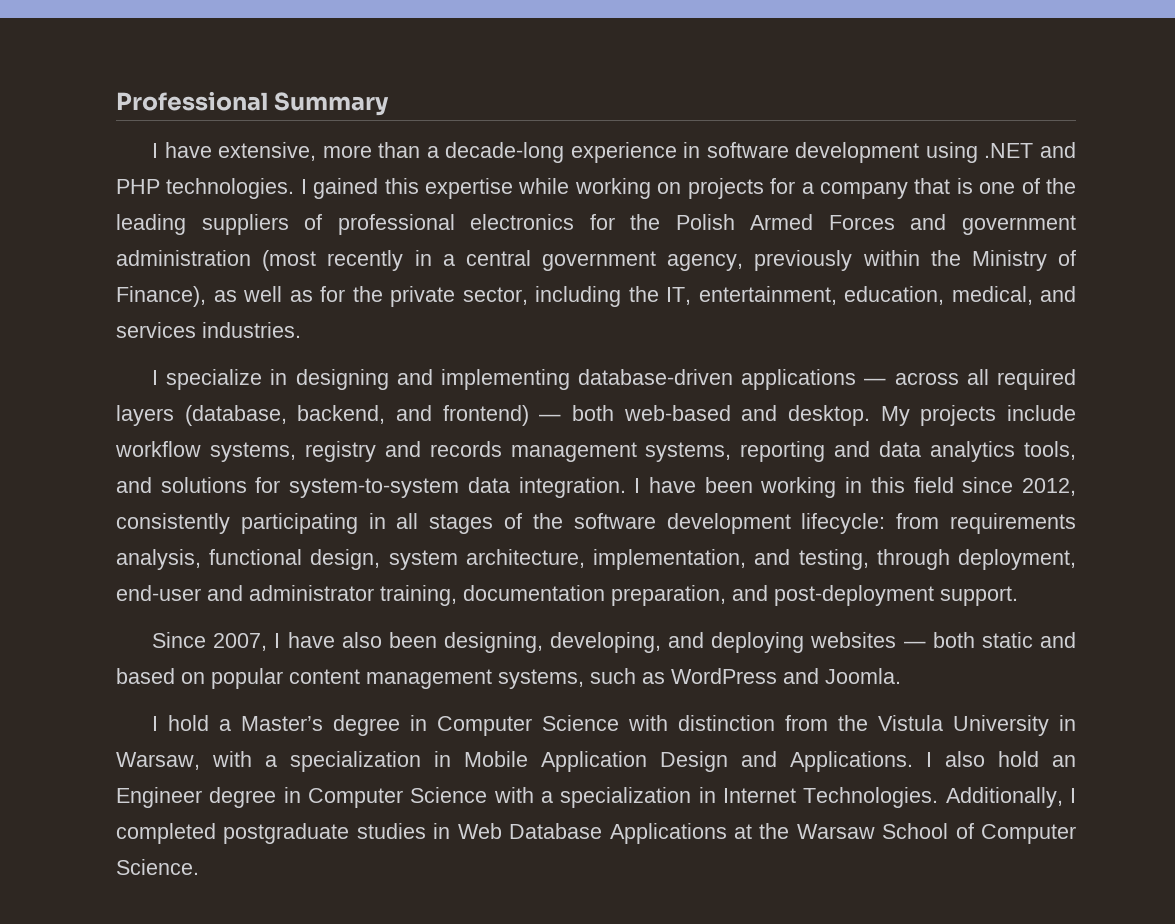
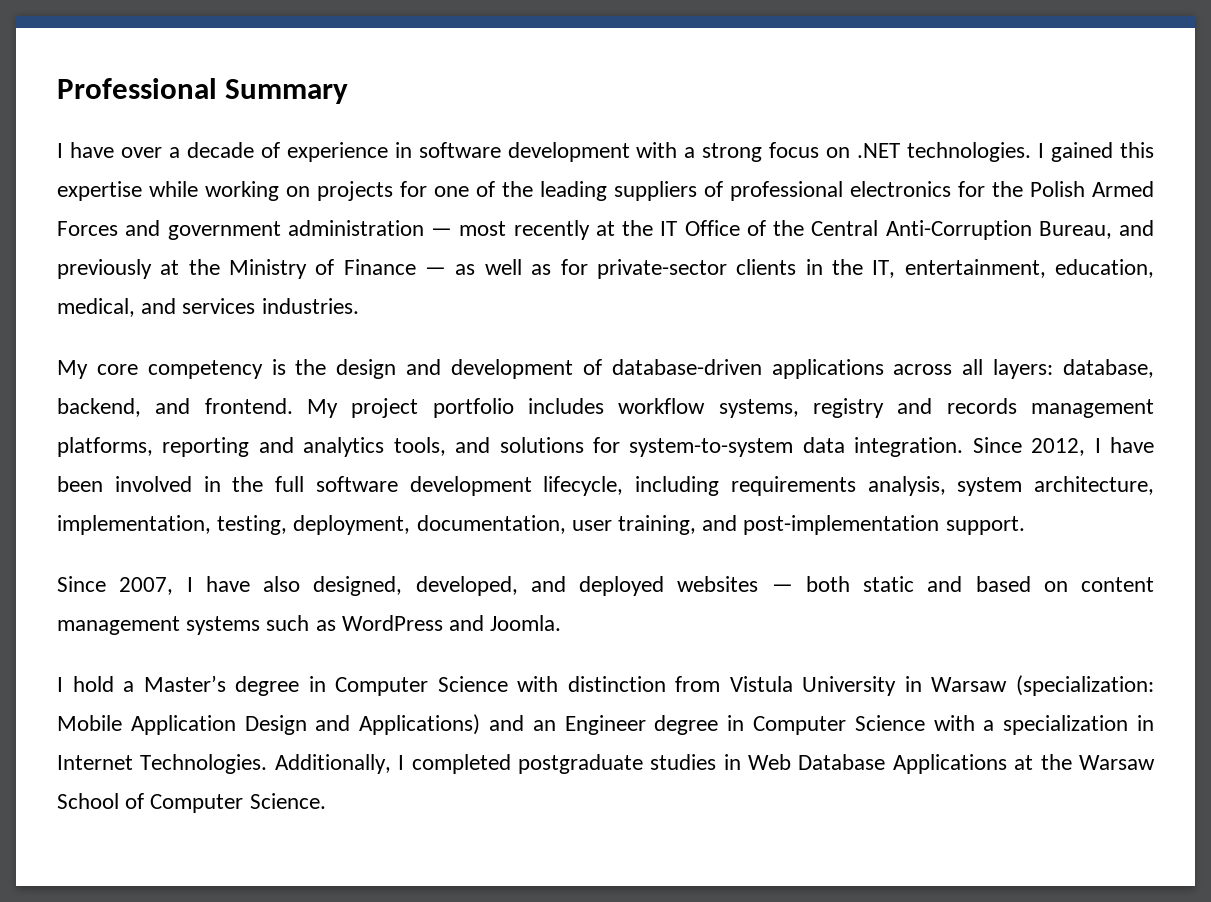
[218,142,1076,163] [116,179,160,194] extensive, more than a decade-long experience in software development using .NET and PHP -> [120,142,901,162] over a decade of experience in software development with a strong focus on .NET
[801,178,973,199] a company that is -> (427, 189) none
[262,250,920,271] (most recently in a central government agency, previously within -> [431,220,1154,240] [57,259,180,279] — most recently at the IT Office of the Central Anti-Corruption Bureau, and previously at
[116,286,206,307] Finance), -> [343,259,447,275] Finance —
[352,286,621,307] the private sector, including -> [596,259,823,279] private-sector clients in
[152,369,570,390] I specialize in designing and implementing -> [57,359,602,379] My core competency is the design and development of
[864,378,887,385] — -> (884, 369) none
[996,369,1076,390] [116,405,1076,426] required layers (database, backend, and frontend) — both web-based and desktop. My projects include -> [993,359,1155,379] [57,398,604,418] layers: database, backend, and frontend. My project portfolio includes
[645,442,732,462] systems, -> [57,437,153,457] platforms,
[879,441,922,457] data -> (294, 445) none
(626, 487) none -> [972,437,1086,456] Since 2012,
[760,477,1076,498] [116,513,1077,534] [116,549,1076,570] [116,585,934,606] working in this field since 2012, consistently participating in all stages of the software development lifecycle: from requirements analysis, functional design, system architecture, implementation, and testing, through deployment, end-user and administrator training, documentation preparation, and post-deployment -> [114,476,1154,496] [57,515,940,535] involved in the full software development lifecycle, including requirements analysis, system architecture, implementation, testing, deployment, documentation, user training, and post-implementation
[388,632,805,653] been designing, developing, and deploying -> [313,576,664,596] designed, developed, and deployed
[211,668,283,689] popular -> (1068, 586) none
[498,669,584,689] systems, -> [186,616,261,635] systems
[838,715,869,731] the -> (721, 684) none
[116,751,1039,772] Warsaw, with a specialization in Mobile Application Design and Applications. I also hold -> [931,675,1154,696] [57,714,524,735] Warsaw (specialization: Mobile Application Design and Applications) and

